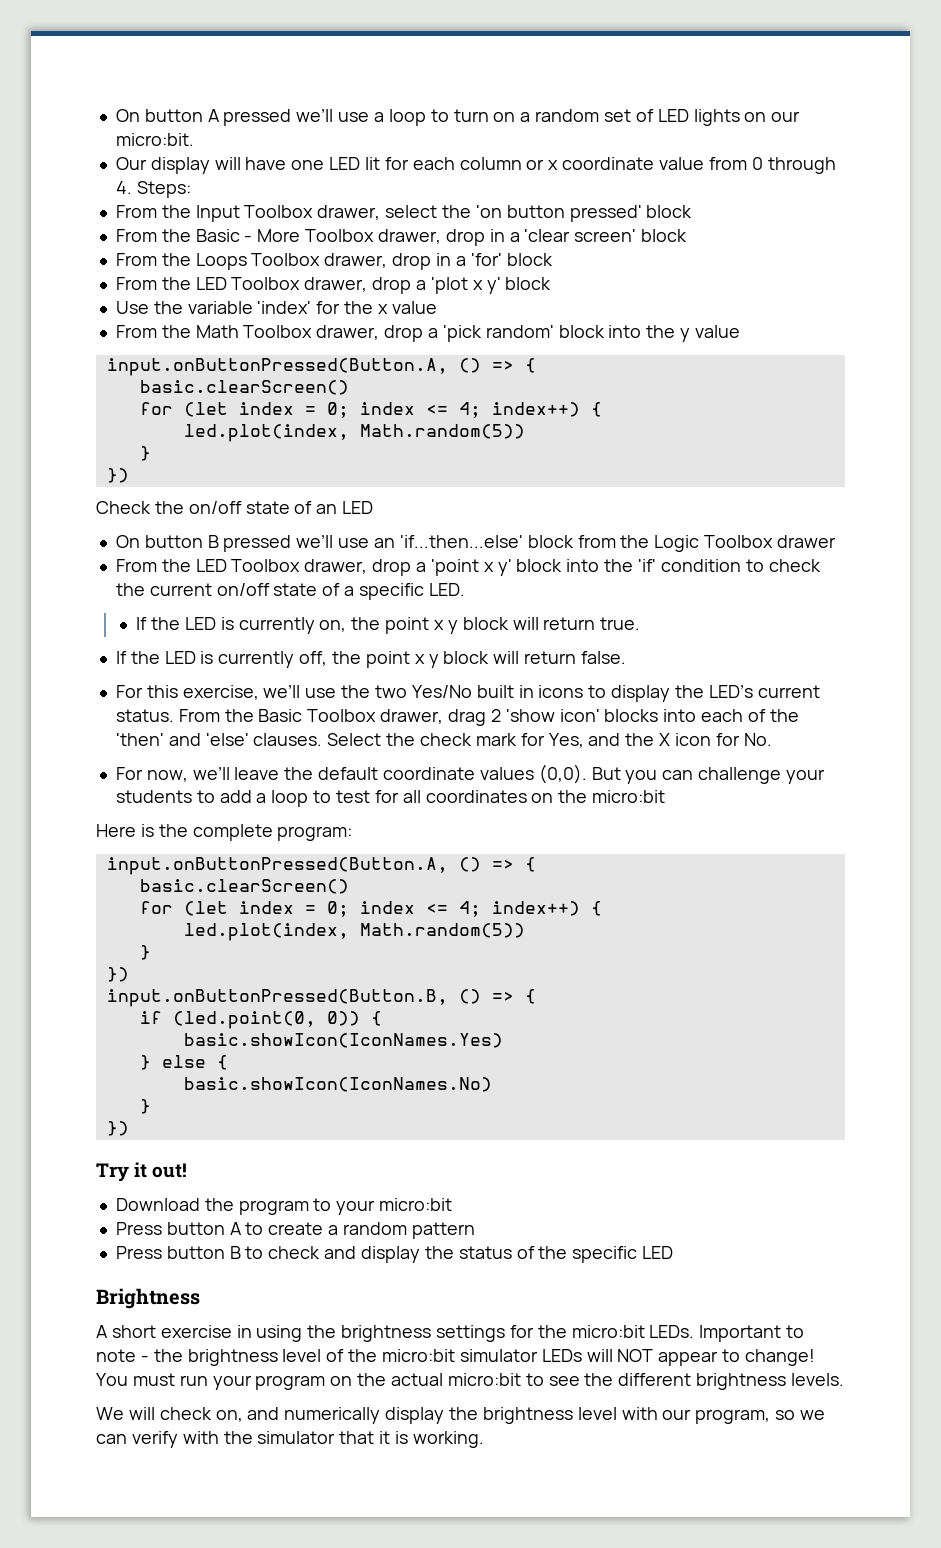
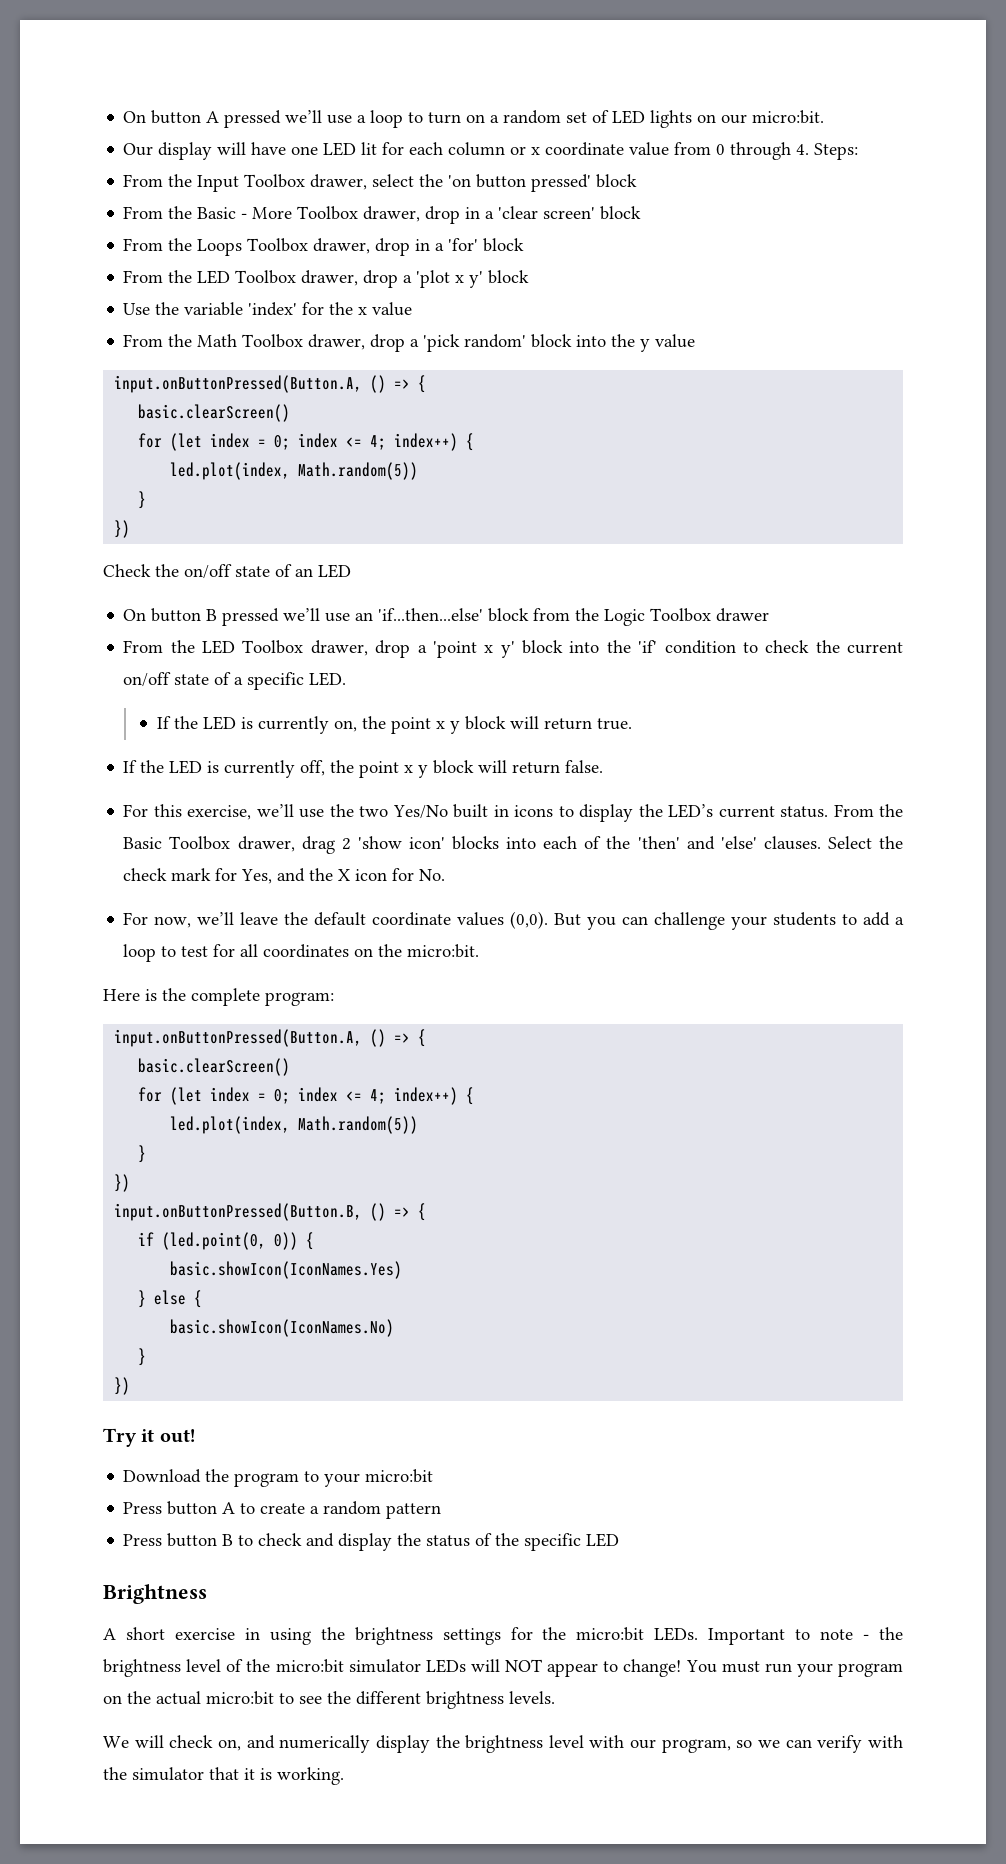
[592,790,666,803] micro:bit -> [407,944,480,958] micro:bit.

